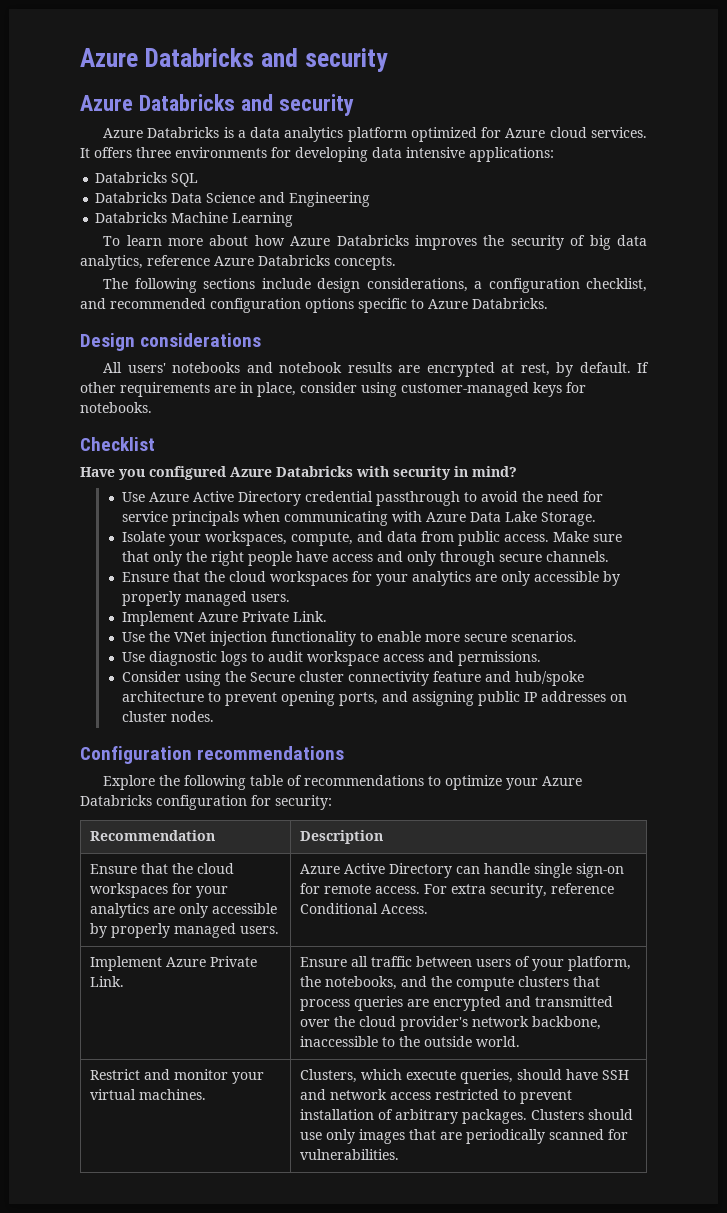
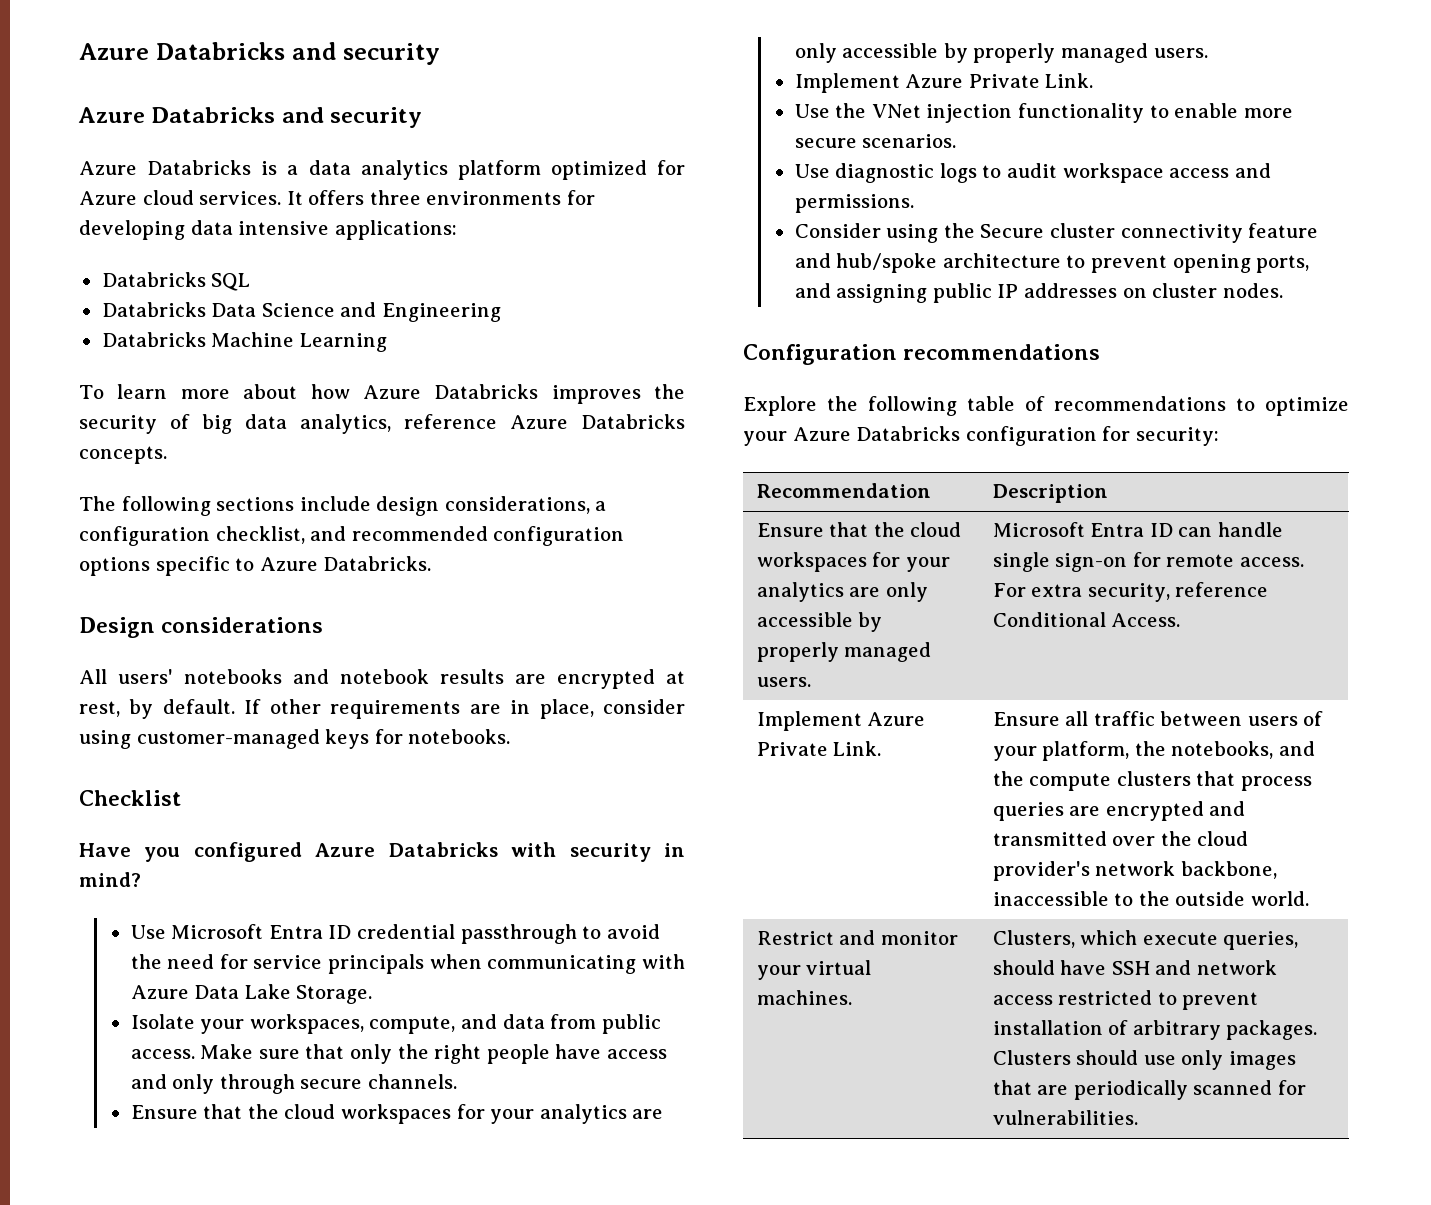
[148,491,301,506] Azure Active Directory -> [171,924,352,939] Microsoft Entra ID
[299,863,452,878] Azure Active Directory -> [992,522,1173,537] Microsoft Entra ID

